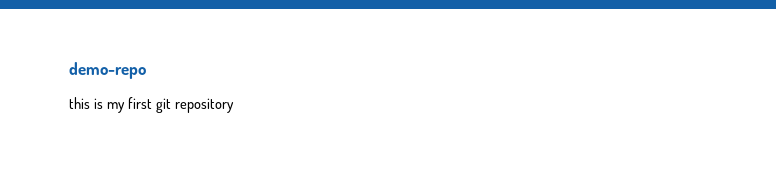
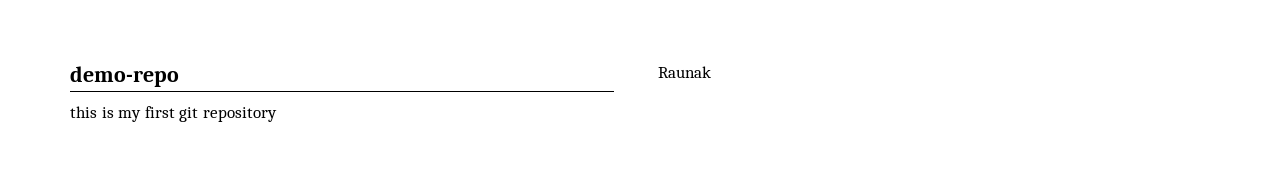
(234, 105) none -> [658,66,711,78] // Raunak

